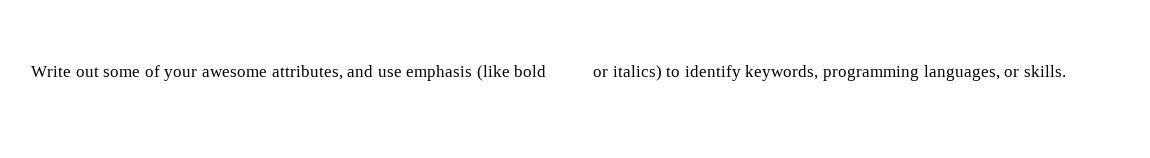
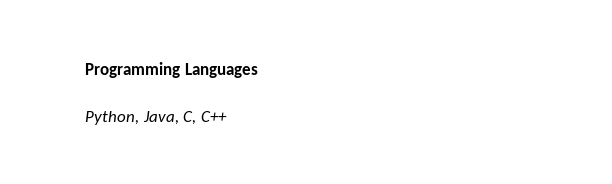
[31,65,1066,81] Write out some of your awesome attributes, and use emphasis (like bold or italics) to identify keywords, programming languages, or skills. -> [85,62,258,78] [85,111,227,125] Programming Languages // Python, Java, C, C++

